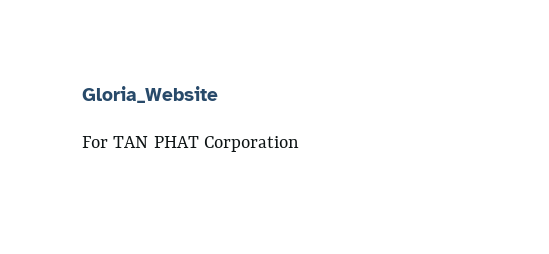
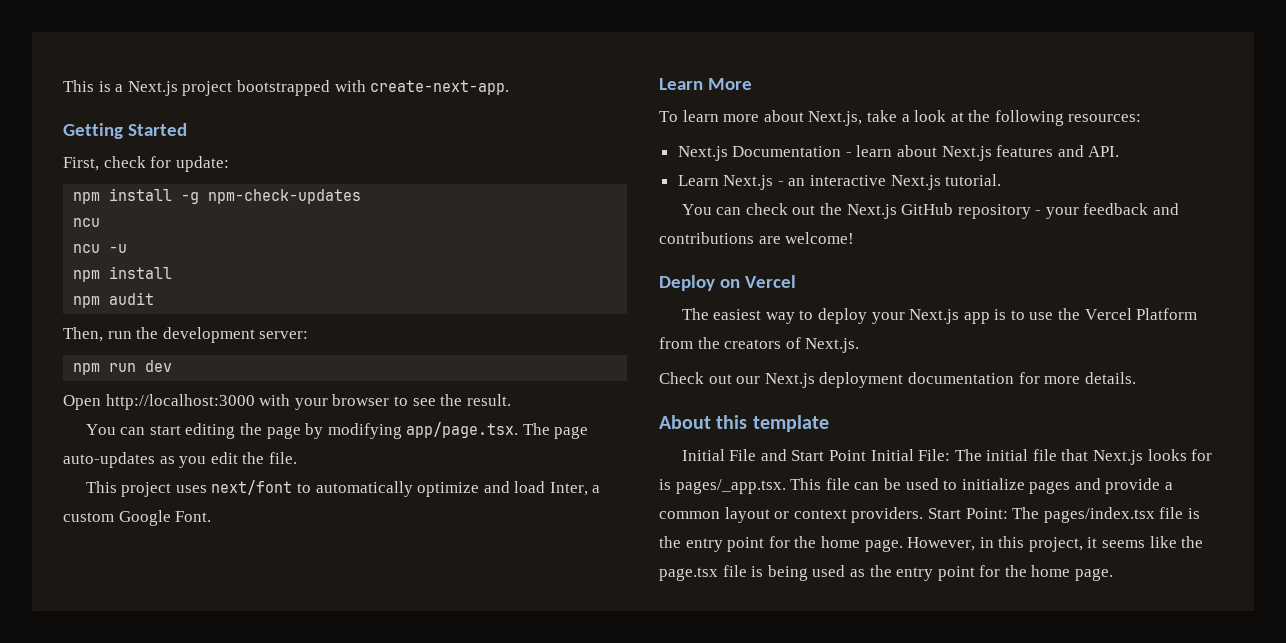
[82,86,218,103] [82,136,299,152] Gloria_Website // For TAN PHAT Corporation -> [63,80,510,96] [63,123,187,139] [63,156,229,172] [73,188,362,204] [73,218,101,227] [73,244,128,253] [73,266,173,282] [73,292,155,308] [63,327,309,343] [73,360,173,375] [63,394,511,410] [85,422,589,439] [63,452,297,468] [85,480,601,497] [63,510,212,526] [659,78,752,90] [659,110,1142,126] [677,145,1120,161] [677,174,1002,190] [681,203,1180,219] [659,232,855,244] [659,275,796,291] [681,308,1198,324] [659,337,860,353] [659,372,1136,388] [659,415,829,432] [681,449,1213,465] [659,478,1174,494] [659,507,1200,523] [659,536,1204,552] [659,565,1114,581] This is a Next.js project bootstrapped with create-next-app. // Getting Started // First, check for update: // npm install -g npm-check-updates // ncu // ncu -u // npm install // npm audit // Then, run the development server: // npm run dev // Open http://localhost:3000 with your browser to see the result. // You can start editing the page by modifying app/page.tsx. The page auto-updates as you edit the file. // This project uses next/font to automatically optimize and load Inter, a custom Google Font. // Learn More // To learn more about Next.js, take a look at the following resources: // Next.js Documentation - learn about Next.js features and API. // Learn Next.js - an interactive Next.js tutorial. // You can check out the Next.js GitHub repository - your feedback and contributions are welcome! // Deploy on Vercel // The easiest way to deploy your Next.js app is to use the Vercel Platform from the creators of Next.js. // Check out our Next.js deployment documentation for more details. // About this template // Initial File and Start Point Initial File: The initial file that Next.js looks for is pages/_app.tsx. This file can be used to initialize pages and provide a common layout or context providers. Start Point: The pages/index.tsx file is the entry point for the home page. However, in this project, it seems like the page.tsx file is being used as the entry point for the home page.

